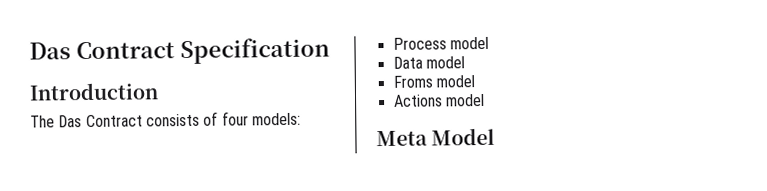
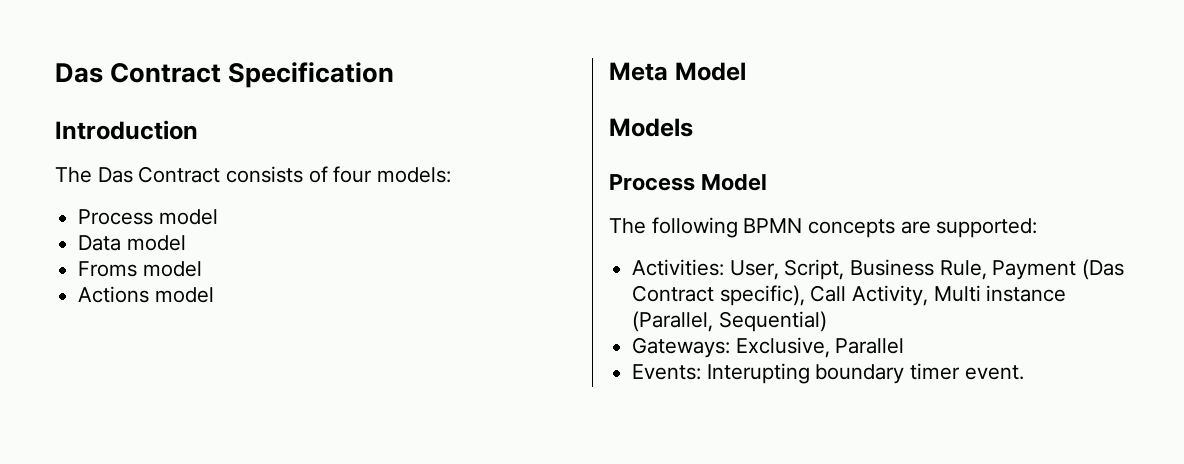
(496, 136) none -> [609,118,693,137] [609,174,768,191] [609,217,1038,238] [632,259,1125,280] [632,285,1067,306] [632,311,827,332] [632,337,905,358] [632,363,1024,384] // Models // Process Model // The following BPMN concepts are supported: // Activities: User, Script, Business Rule, Payment (Das Contract specific), Call Activity, Multi instance (Parallel, Sequential) // Gateways: Exclusive, Parallel // Events: Interupting boundary timer event.

